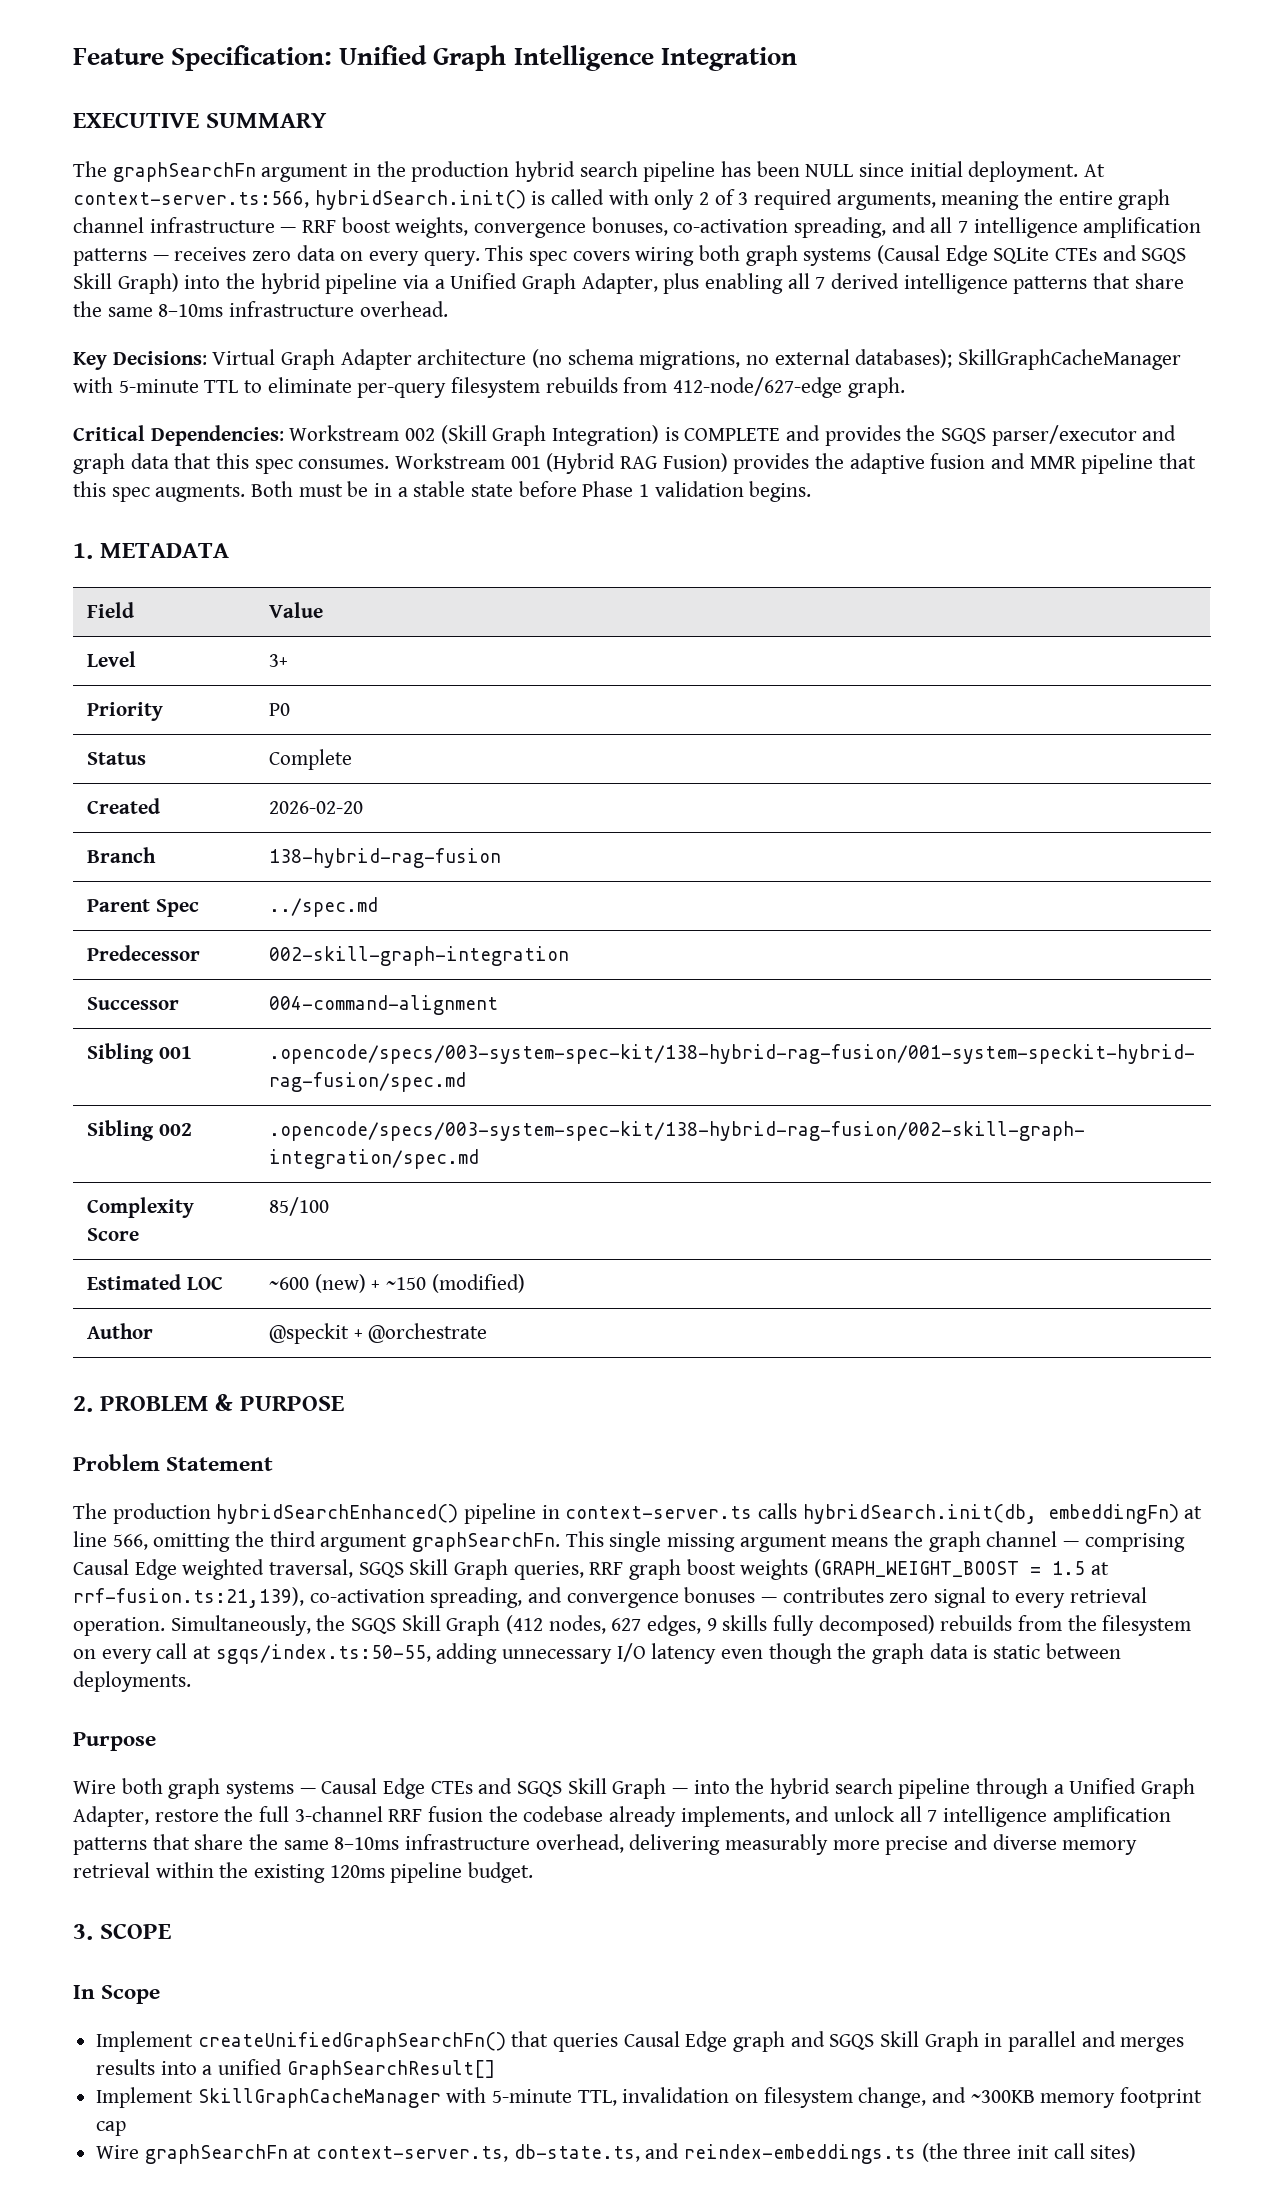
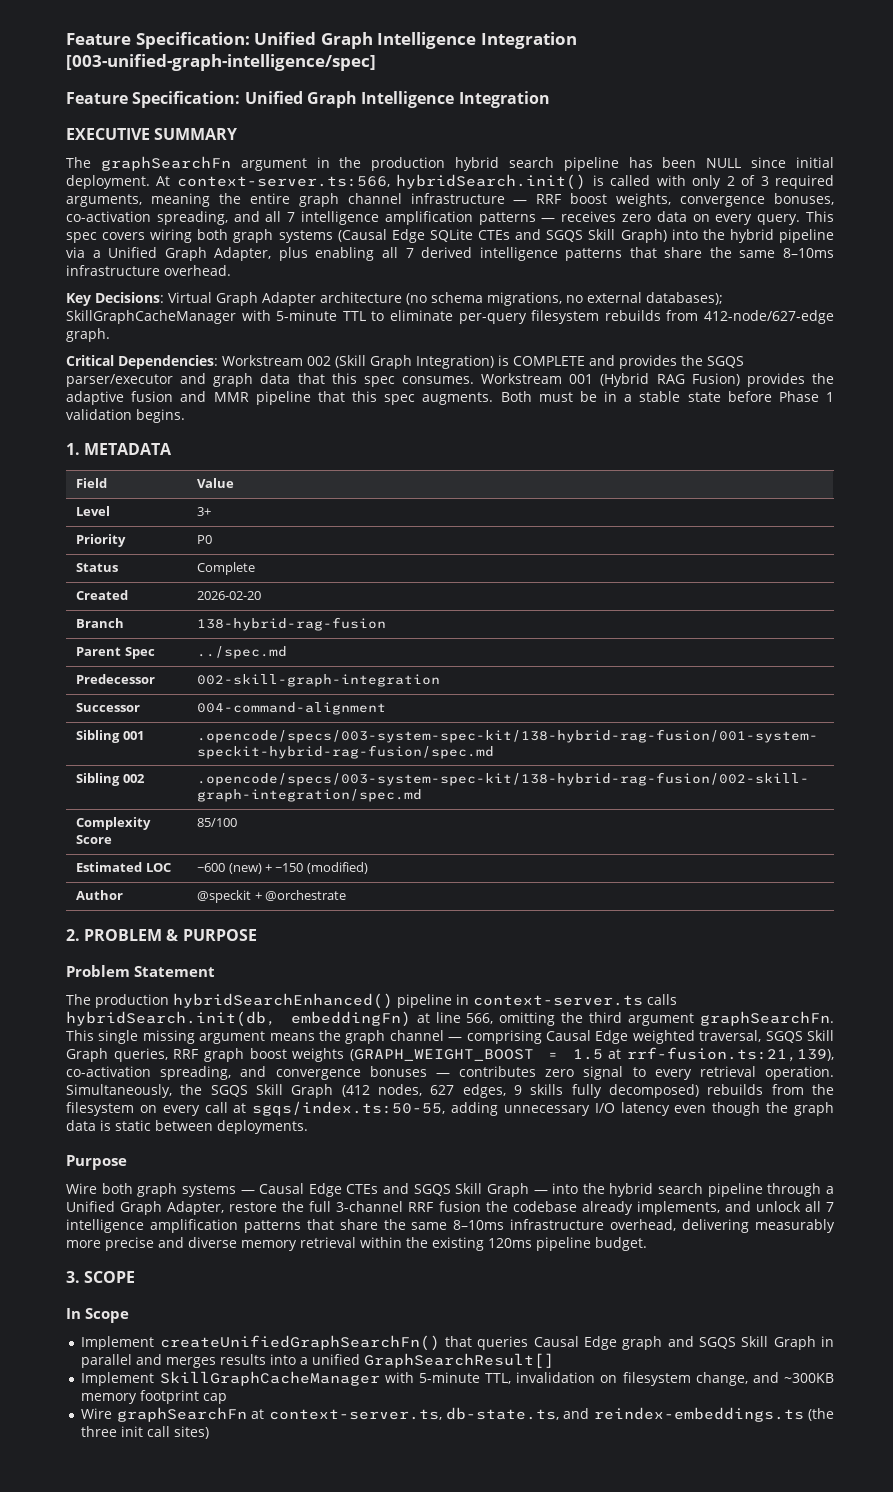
[73,45,797,71] Feature Specification: Unified Graph Intelligence Integration -> [66,32,577,49] [66,54,376,71] [66,91,550,108] Feature Specification: Unified Graph Intelligence Integration [003-unified-graph-intelligence/spec] // Feature Specification: Unified Graph Intelligence Integration

